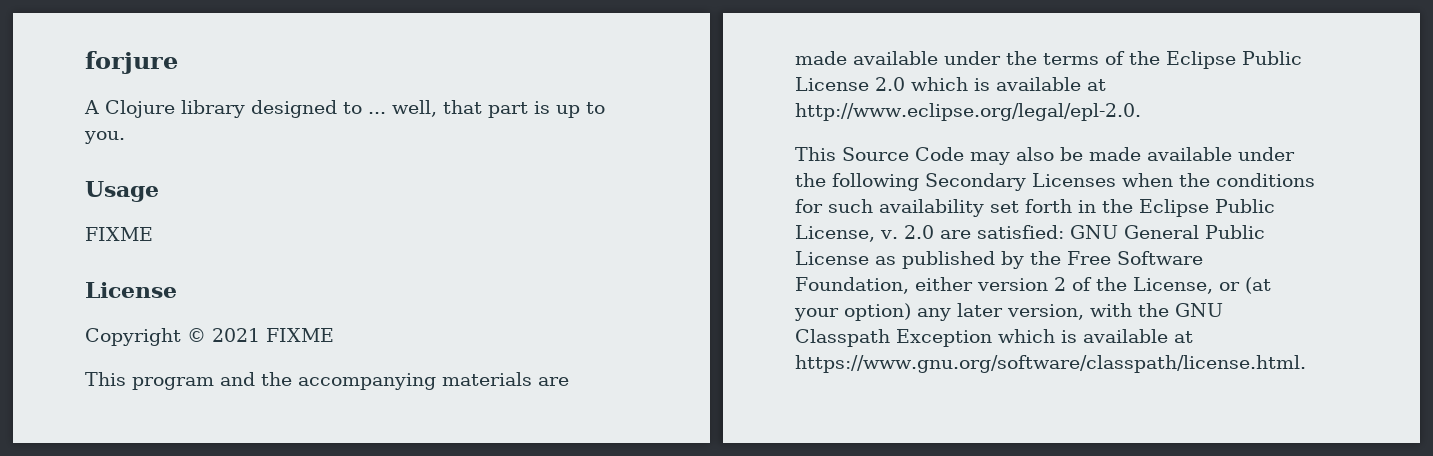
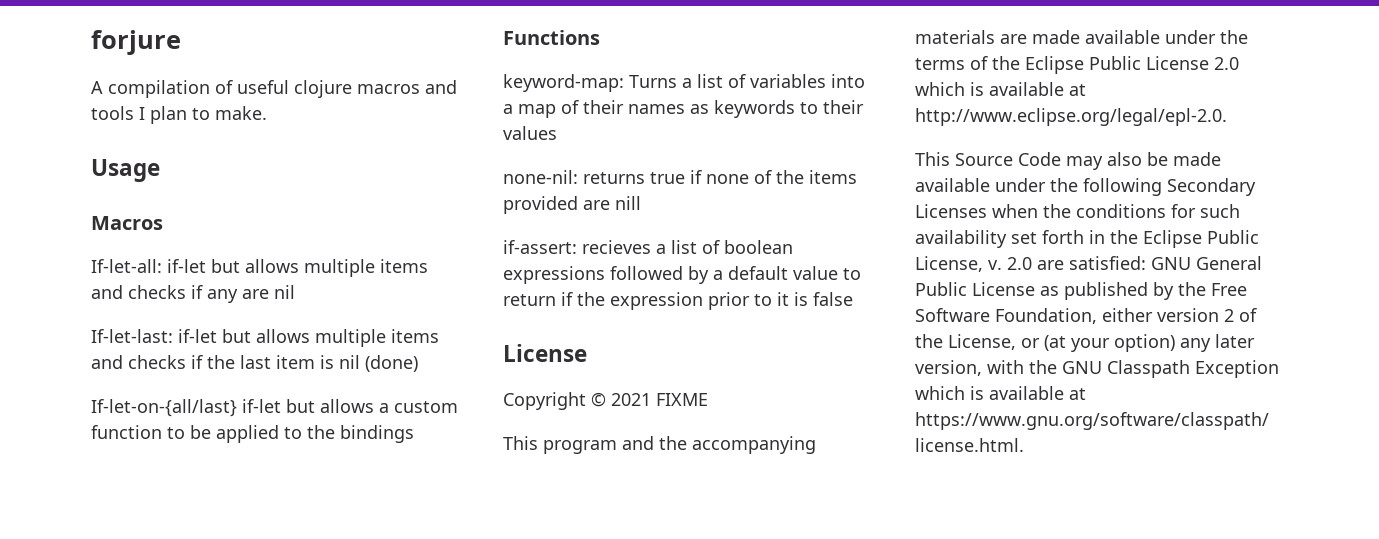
[105,100,605,118] [84,131,125,144] [85,181,159,202] [85,227,153,241] Clojure library designed to ... well, that part is up to you. // Usage // FIXME -> [108,80,457,98] [91,106,267,124] [91,159,160,182] [91,216,163,230] [91,259,428,277] [91,285,295,303] [91,329,439,347] [91,355,418,372] [91,399,458,417] [91,425,414,443] [503,30,600,45] [503,74,865,92] [503,100,864,118] [503,126,557,140] [503,170,857,184] [503,196,641,214] [503,240,793,254] [503,266,861,284] [503,292,853,310] compilation of useful clojure macros and tools I plan to make. // Usage // Macros // If-let-all: if-let but allows multiple items and checks if any are nil // If-let-last: if-let but allows multiple items and checks if the last item is nil (done) // If-let-on-{all/last} if-let but allows a custom function to be applied to the bindings // Functions // keyword-map: Turns a list of variables into a map of their names as keywords to their values // none-nil: returns true if none of the items provided are nill // if-assert: recieves a list of boolean expressions followed by a default value to return if the expression prior to it is false

